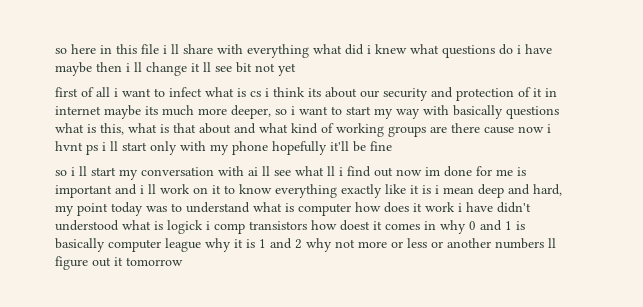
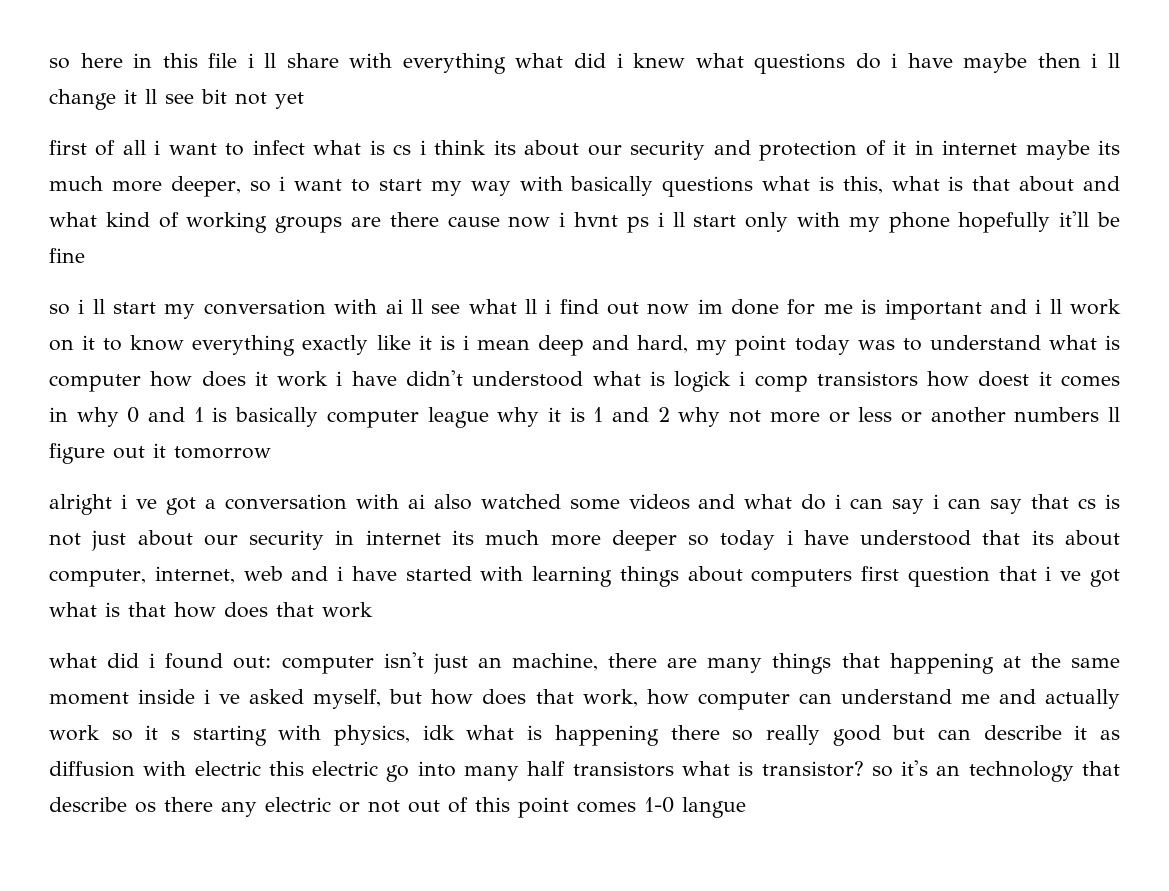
(183, 261) none -> [49,494,1120,515] [49,530,1121,551] [49,566,1120,587] [49,602,373,618] [49,652,1120,674] [49,689,1120,710] [49,725,1121,746] [49,760,1120,782] [49,797,746,818] // alright i ve got a conversation with ai also watched some videos and what do i can say i can say that cs is not just about our security in internet its much more deeper so today i have understood that its about computer, internet, web and i have started with learning things about computers first question that i ve got what is that how does that work // what did i found out: computer isn't just an machine, there are many things that happening at the same moment inside i ve asked myself, but how does that work, how computer can understand me and actually work so it s starting with physics, idk what is happening there so really good but can describe it as diffusion with electric this electric go into many half transistors what is transistor? so it's an technology that describe os there any electric or not out of this point comes 1-0 langue

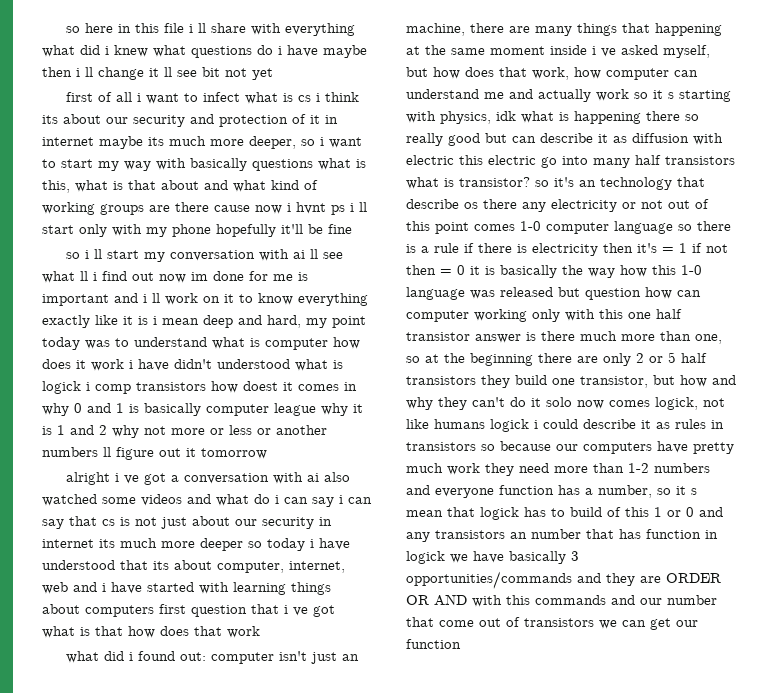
[265,797,331,812] electric -> [551,199,617,212] electricity
[682,797,746,818] langue -> [546,221,731,234] [406,243,728,256] [406,265,702,278] [406,287,701,300] [406,309,682,322] [406,331,722,344] [406,352,707,366] [406,375,736,388] [406,397,725,410] [406,419,724,432] [406,441,734,454] [406,463,710,476] [406,485,697,498] [406,507,723,520] [406,529,718,542] [406,551,579,564] [406,571,721,589] [406,594,717,607] [406,617,698,630] [406,639,461,649] computer language so there is a rule if there is electricity then it's = 1 if not then = 0 it is basically the way how this 1-0 language was released but question how can computer working only with this one half transistor answer is there much more than one, so at the beginning there are only 2 or 5 half transistors they build one transistor, but how and why they can't do it solo now comes logick, not like humans logick i could describe it as rules in transistors so because our computers have pretty much work they need more than 1-2 numbers and everyone function has a number, so it s mean that logick has to build of this 1 or 0 and any transistors an number that has function in logick we have basically 3 opportunities/commands and they are ORDER OR AND with this commands and our number that come out of transistors we can get our function

